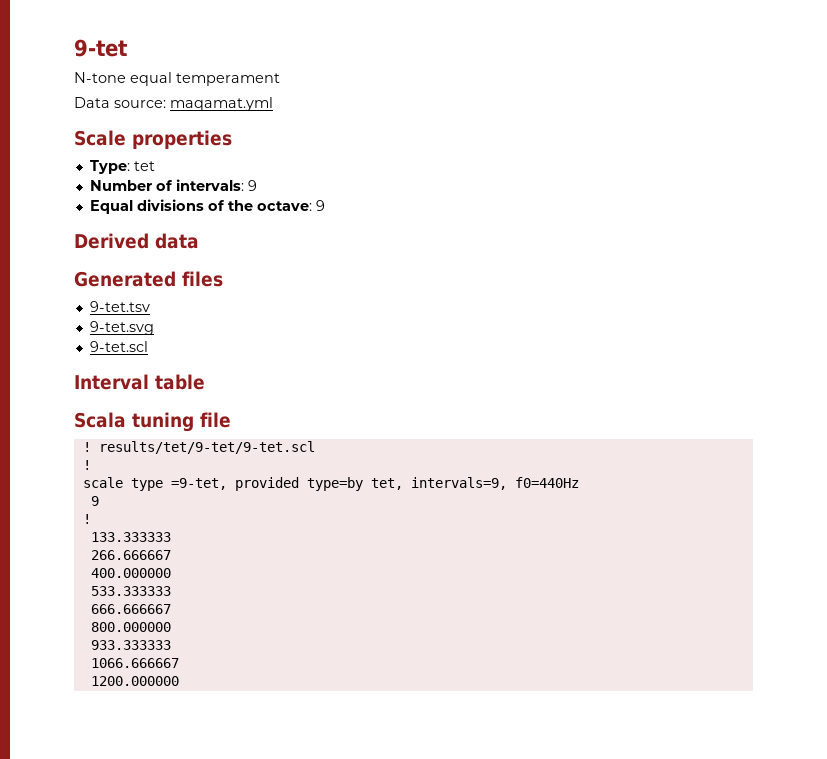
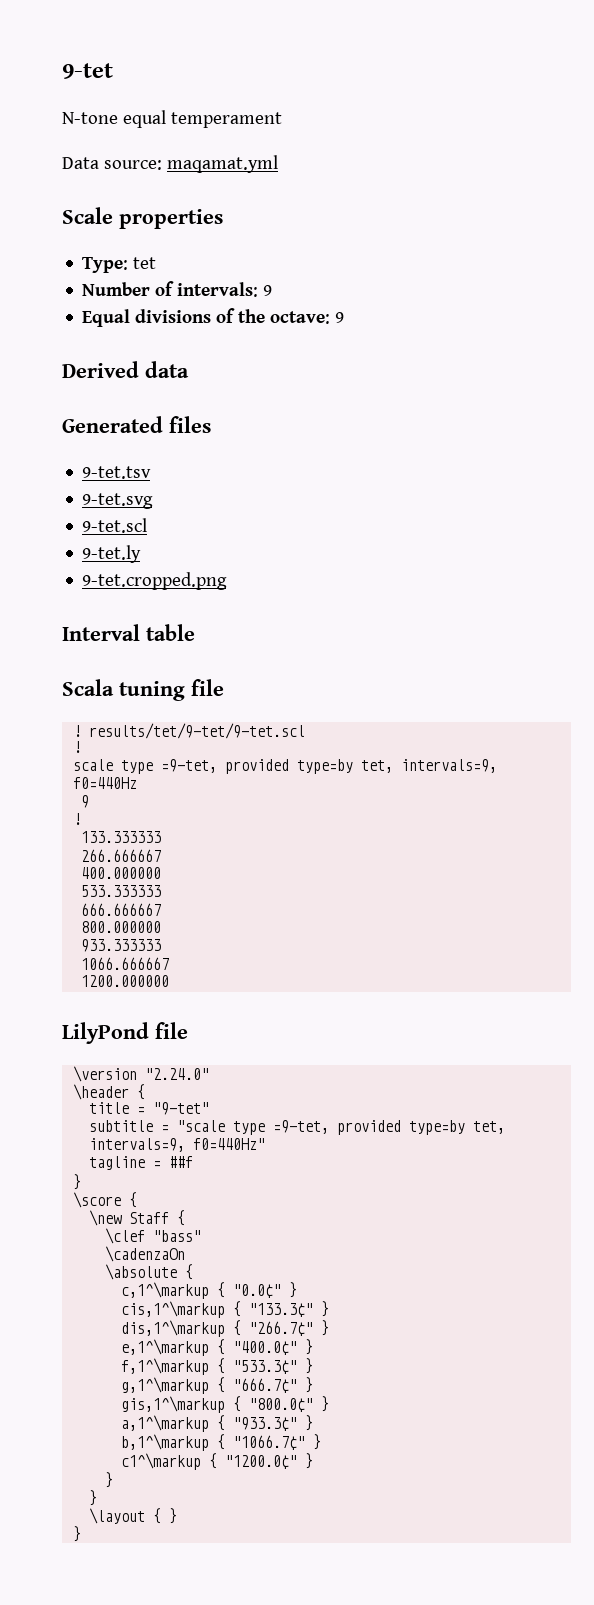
(148, 346) none -> [82,545,142,563] [82,572,228,590] // 9-tet.ly // 9-tet.cropped.png
(179, 681) none -> [62,1022,188,1044] [73,1066,210,1082] [73,1084,146,1100] [89,1102,210,1115] [89,1120,506,1135] [89,1138,266,1152] [89,1156,194,1170] [73,1174,82,1190] [73,1192,138,1208] [89,1210,186,1226] [105,1228,202,1244] [105,1246,186,1262] [105,1264,194,1280] [121,1282,298,1299] [121,1301,330,1318] [121,1320,330,1337] [121,1339,314,1356] [121,1358,314,1375] [121,1377,314,1394] [121,1396,330,1413] [121,1415,314,1432] [121,1434,322,1451] [121,1453,314,1470] [105,1472,114,1488] [89,1490,98,1506] [89,1508,178,1524] [73,1526,82,1542] // LilyPond file // \version "2.24.0" // \header { // title = "9-tet" // subtitle = "scale type =9-tet, provided type=by tet, intervals=9, f0=440Hz" // tagline = ##f // } // \score { // \new Staff { // \clef "bass" // \cadenzaOn // \absolute { // c,1^\markup { "0.0¢" } // cis,1^\markup { "133.3¢" } // dis,1^\markup { "266.7¢" } // e,1^\markup { "400.0¢" } // f,1^\markup { "533.3¢" } // g,1^\markup { "666.7¢" } // gis,1^\markup { "800.0¢" } // a,1^\markup { "933.3¢" } // b,1^\markup { "1066.7¢" } // c1^\markup { "1200.0¢" } // } // } // \layout { } // }

